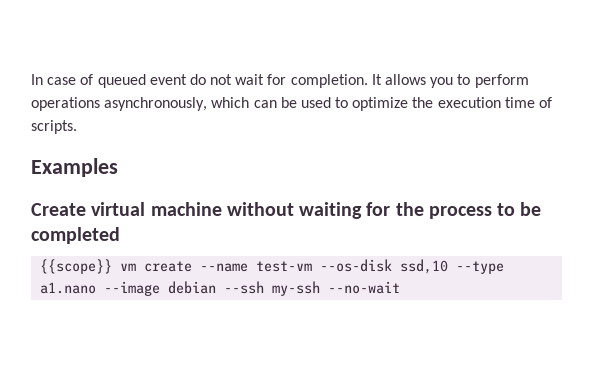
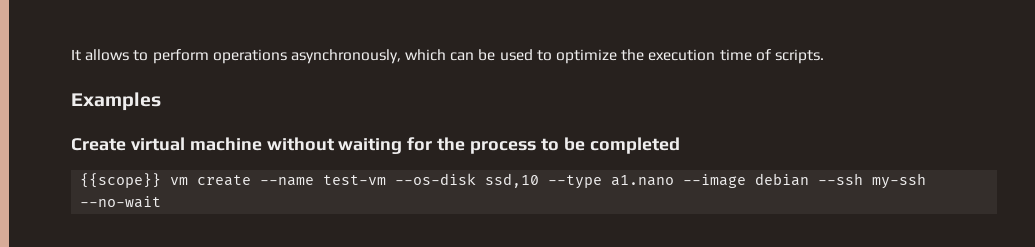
[31,74,368,88] In case of queued event do not wait for completion. -> (71, 55) none
[430,77,454,88] you -> (130, 55) none

